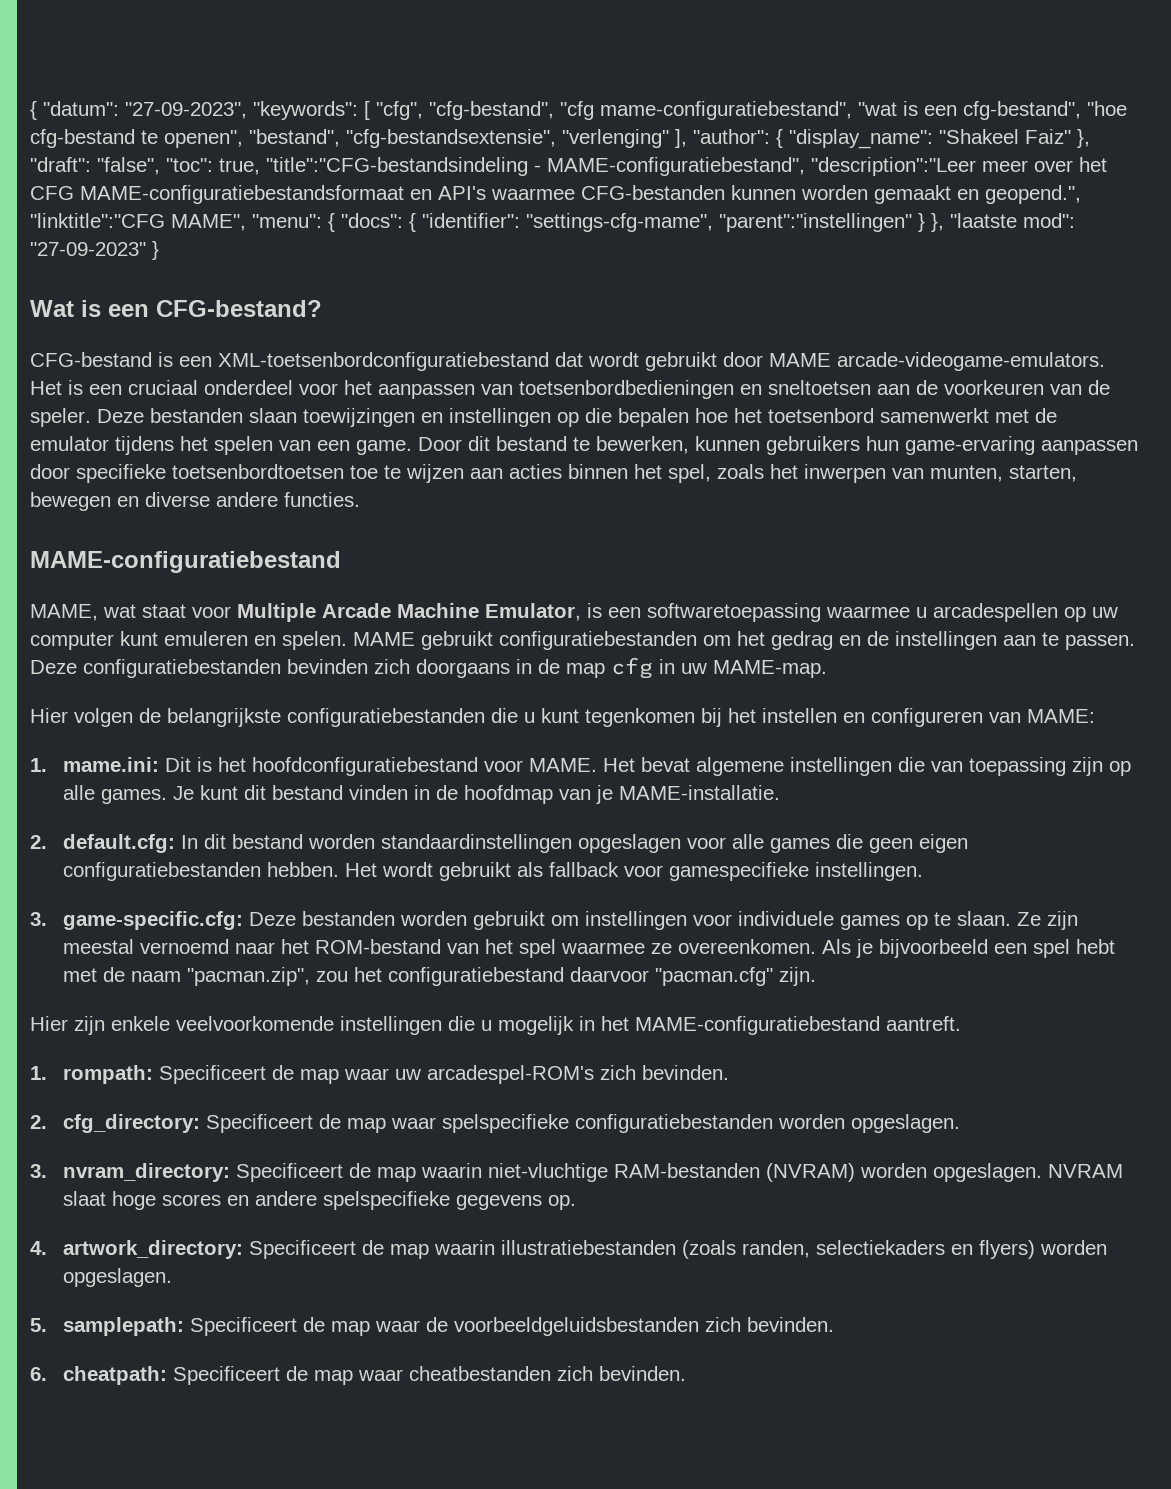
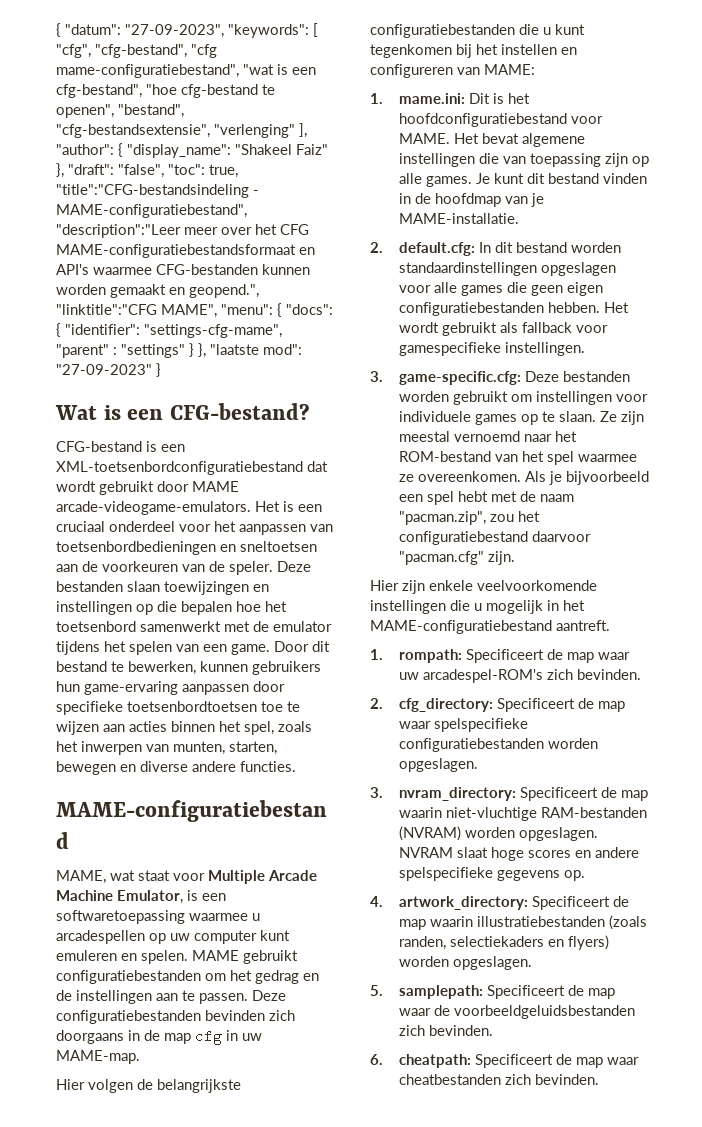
[719,213,912,232] "parent":"instellingen" -> [56,344,185,358] "parent" : "settings"

